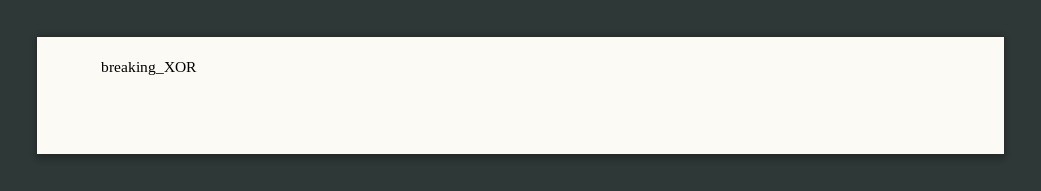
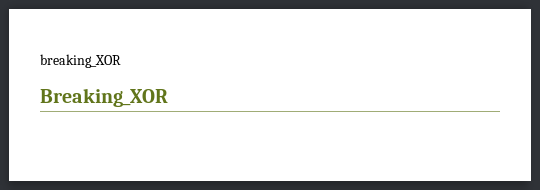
(197, 68) none -> [40,88,168,107] // Breaking_XOR

